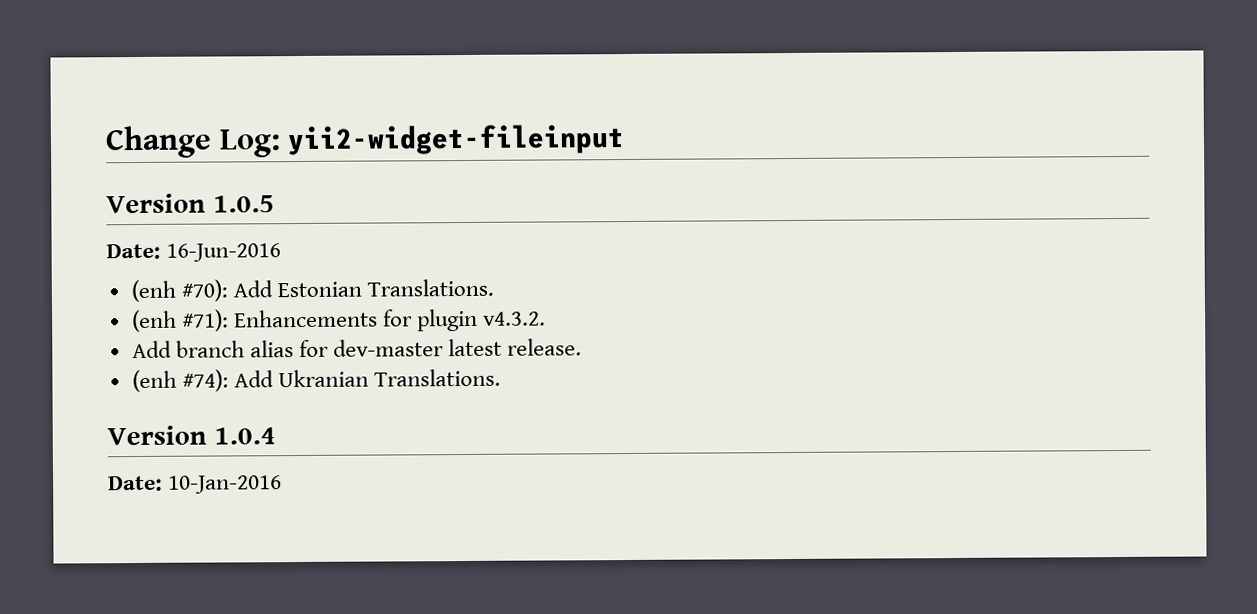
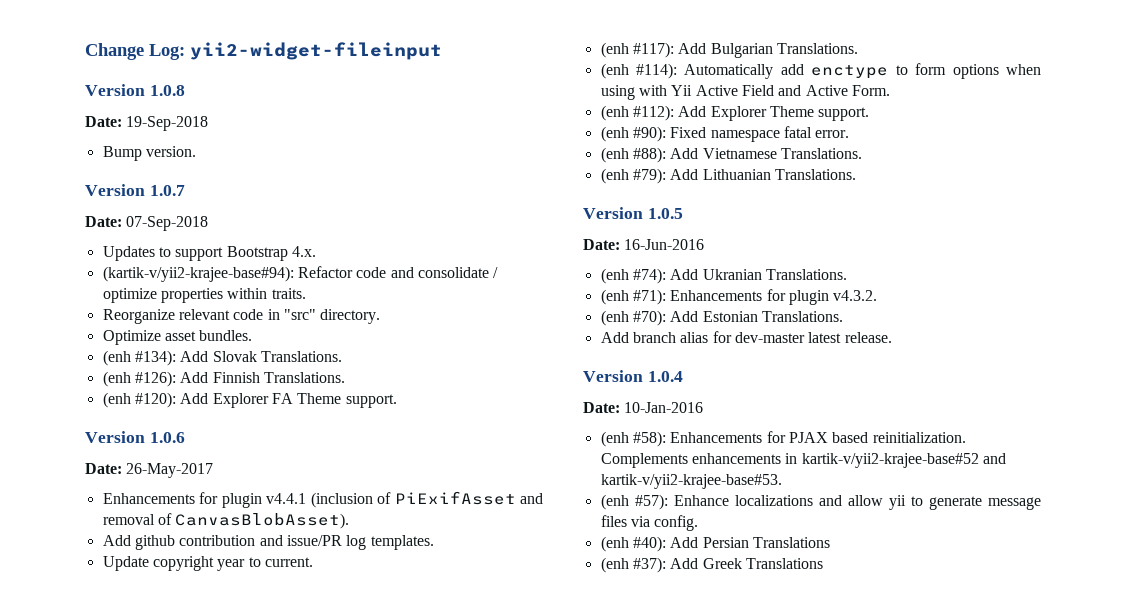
(626, 140) none -> [85,84,185,96] [85,116,209,131] [102,146,196,161] [85,184,185,196] [85,216,209,231] [102,246,316,261] [102,266,499,282] [102,288,306,303] [102,309,381,324] [102,330,253,345] [102,350,342,366] [102,371,345,387] [102,392,397,408] [85,431,185,443] [85,463,214,478] [102,491,543,508] [102,513,350,529] [102,535,434,550] [102,556,313,571] [600,42,858,58] [600,63,1041,79] [600,85,890,100] [600,105,870,121] [600,126,850,142] [600,147,862,163] [600,168,856,184] // Version 1.0.8 // Date: 19-Sep-2018 // Bump version. // Version 1.0.7 // Date: 07-Sep-2018 // Updates to support Bootstrap 4.x. // (kartik-v/yii2-krajee-base#94): Refactor code and consolidate / optimize properties within traits. // Reorganize relevant code in "src" directory. // Optimize asset bundles. // (enh #134): Add Slovak Translations. // (enh #126): Add Finnish Translations. // (enh #120): Add Explorer FA Theme support. // Version 1.0.6 // Date: 26-May-2017 // Enhancements for plugin v4.4.1 (inclusion of PiExifAsset and removal of CanvasBlobAsset). // Add github contribution and issue/PR log templates. // Update copyright year to current. // (enh #117): Add Bulgarian Translations. // (enh #114): Automatically add enctype to form options when using with Yii Active Field and Active Form. // (enh #112): Add Explorer Theme support. // (enh #90): Fixed namespace fatal error. // (enh #88): Add Vietnamese Translations. // (enh #79): Add Lithuanian Translations.
[180,279,362,302] #70): Add Estonian -> [632,268,762,284] #74): Add Ukranian
(547, 318) none -> [600,310,843,326] // (enh #70): Add Estonian Translations.
[131,368,502,393] // (enh #74): Add Ukranian Translations. -> (892, 337) none
(283, 484) none -> [600,431,966,447] [600,453,1006,468] [600,474,782,489] [600,494,1041,510] [600,515,699,531] [600,536,830,552] [600,557,823,573] // (enh #58): Enhancements for PJAX based reinitialization. Complements enhancements in kartik-v/yii2-krajee-base#52 and kartik-v/yii2-krajee-base#53. // (enh #57): Enhance localizations and allow yii to generate message files via config. // (enh #40): Add Persian Translations // (enh #37): Add Greek Translations

